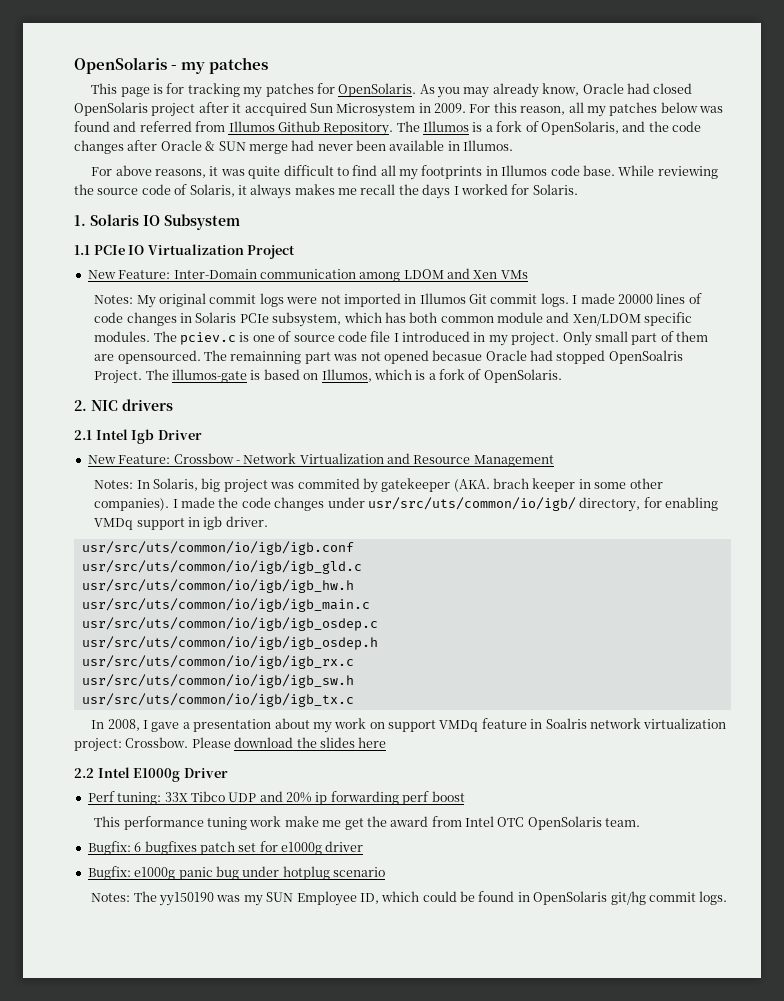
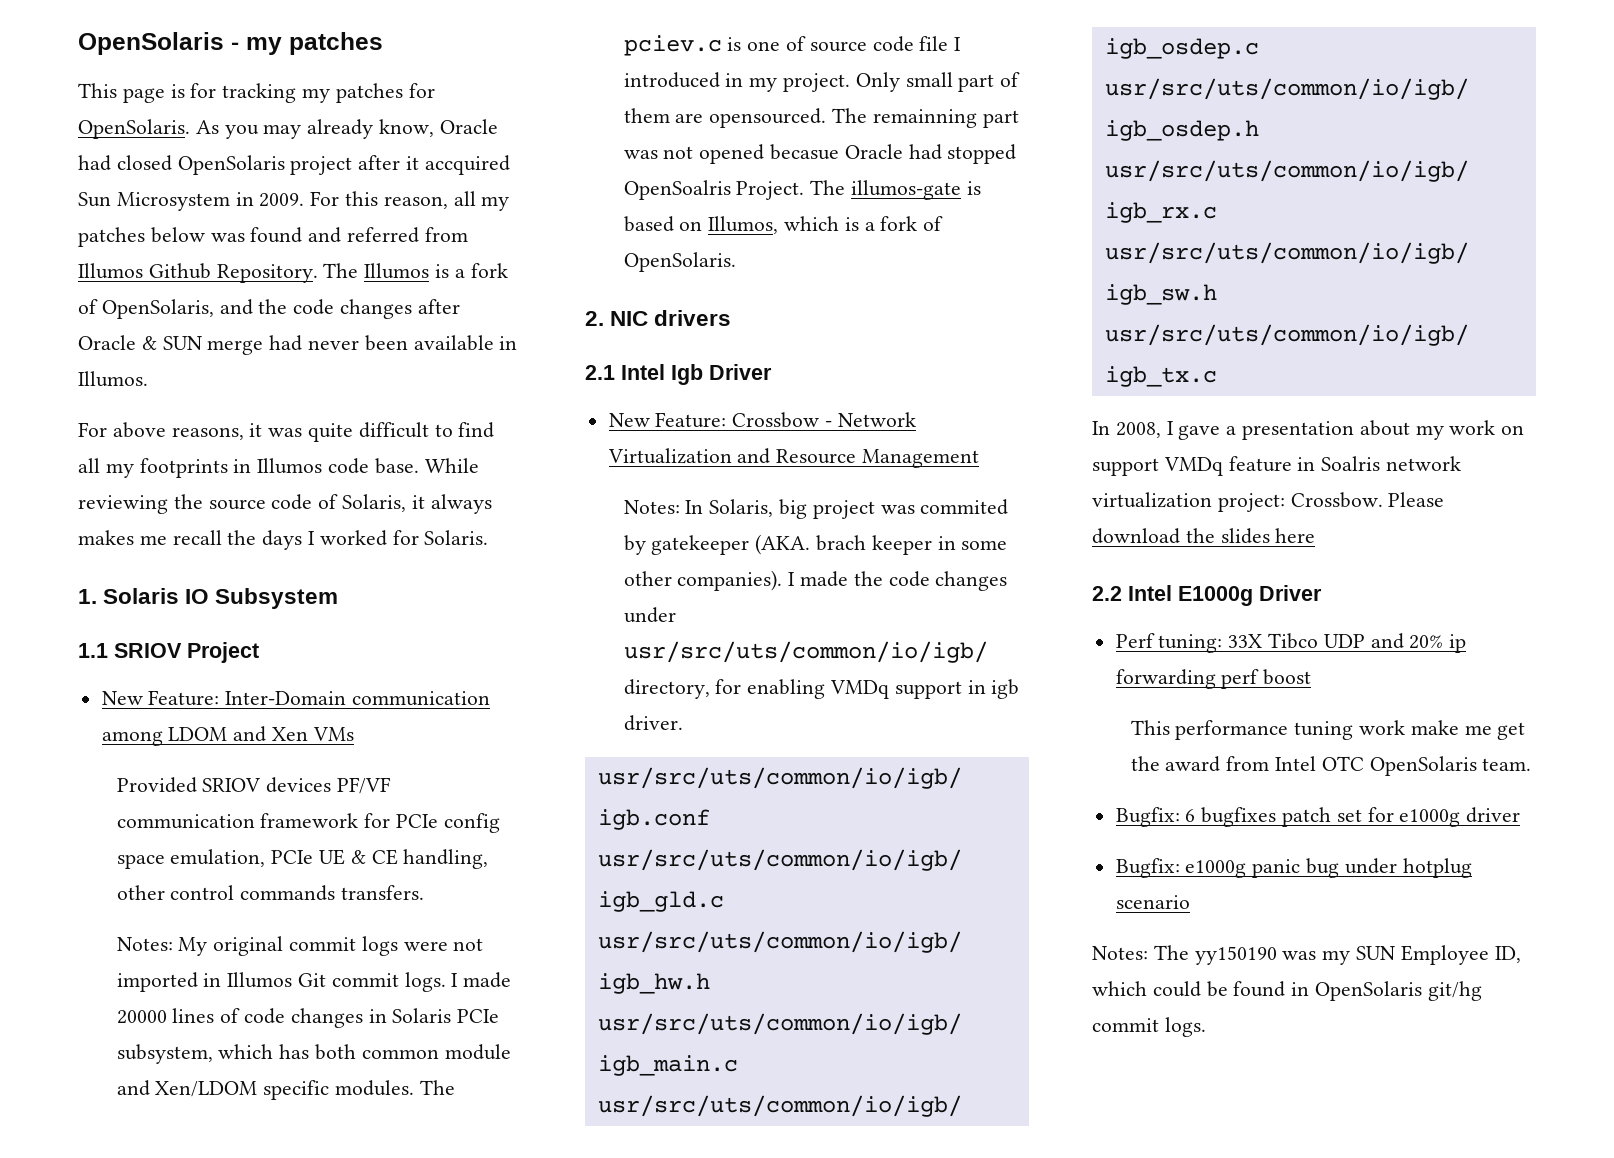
[93,244,244,255] PCIe IO Virtualization -> [114,643,182,658] SRIOV
(528, 274) none -> [116,777,392,794] [116,813,500,833] [116,849,489,869] [116,885,425,901] // Provided SRIOV devices PF/VF communication framework for PCIe config space emulation, PCIe UE & CE handling, other control commands transfers.

